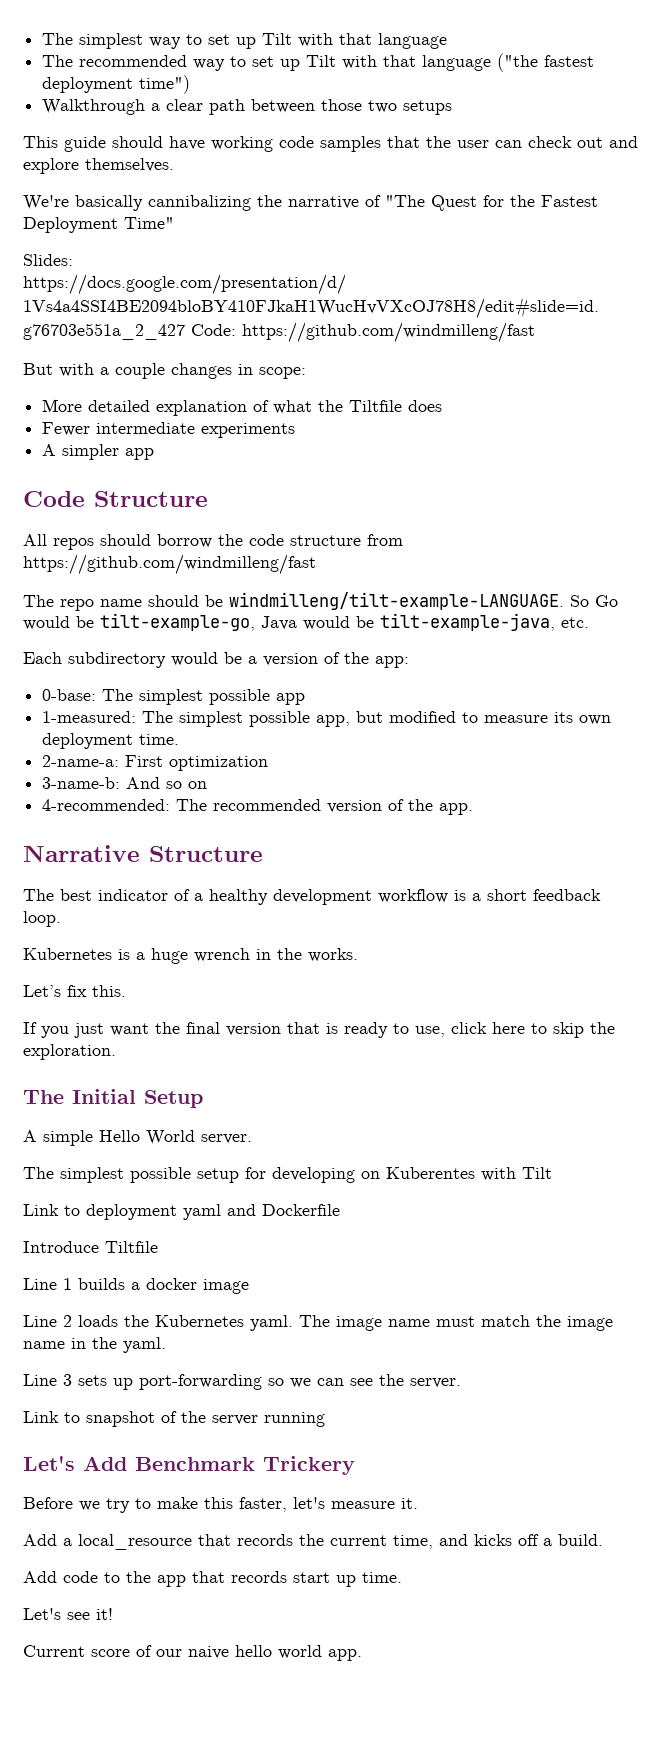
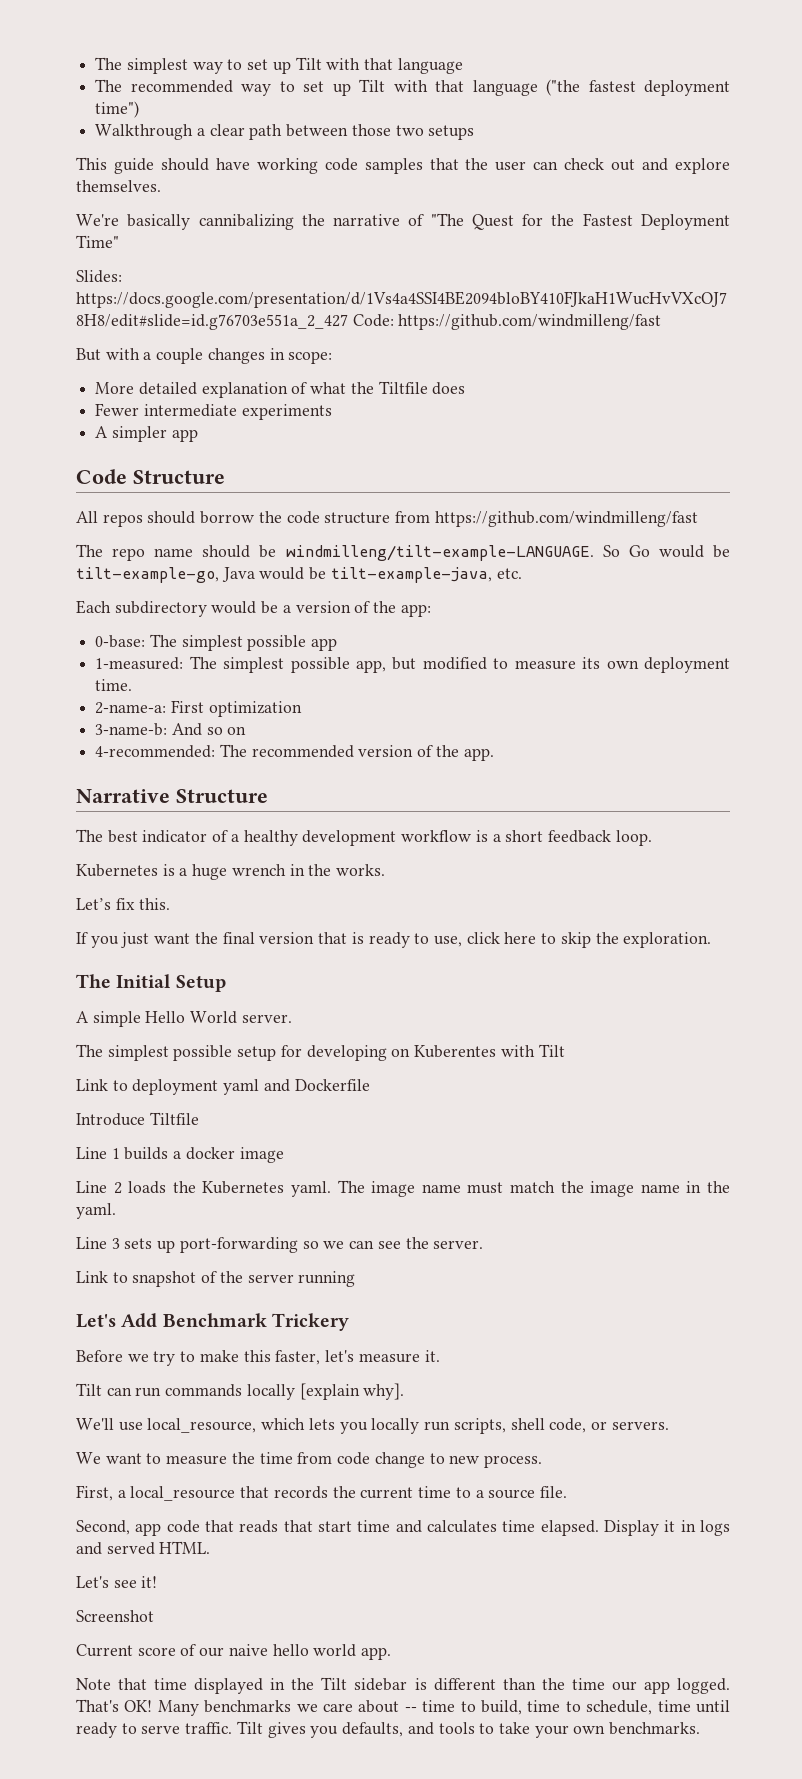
[23,1534,57,1546] Add -> [76,1383,405,1400] [76,1418,669,1434] [76,1452,542,1468] [76,1485,113,1501] Tilt can run commands locally [explain why]. // We'll use local_resource, which lets you locally run scripts, shell code, or servers. // We want to measure the time from code change to new process. // First,
[393,1534,603,1549] [23,1571,402,1587] time, and kicks off a build. // Add code to the app that records start up time. -> [418,1486,567,1499] [76,1520,730,1536] [76,1541,211,1555] time to a source file. // Second, app code that reads that start time and calculates time elapsed. Display it in logs and served HTML.
(113, 1614) none -> [76,1610,154,1622] // Screenshot
(362, 1655) none -> [76,1677,731,1694] [76,1699,730,1716] [76,1721,701,1738] // Note that time displayed in the Tilt sidebar is different than the time our app logged. That's OK! Many benchmarks we care about -- time to build, time to schedule, time until ready to serve traffic. Tilt gives you defaults, and tools to take your own benchmarks.

